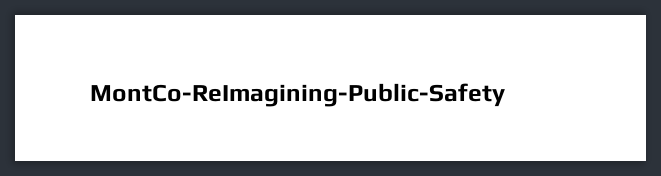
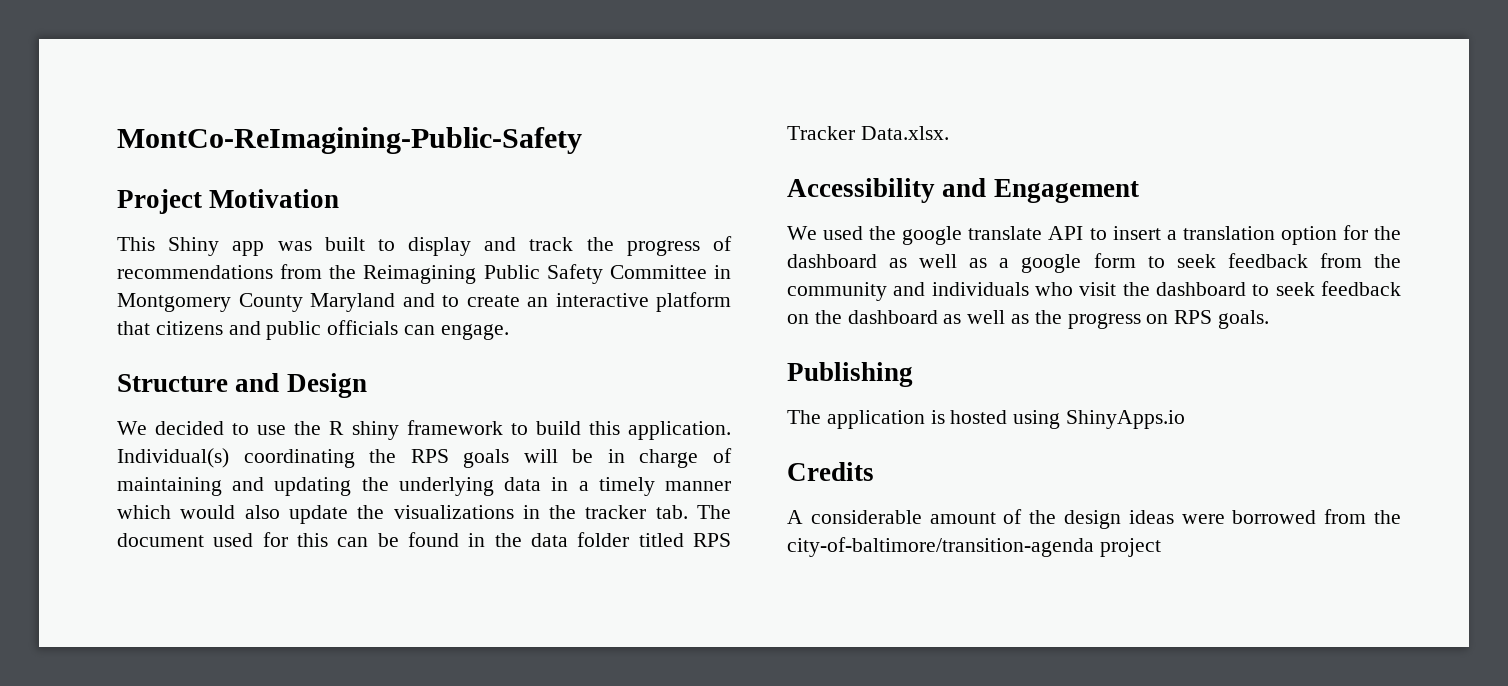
(505, 95) none -> [117,189,340,214] [117,236,732,256] [117,264,731,284] [117,292,731,312] [117,320,509,340] [117,373,367,398] [117,420,731,440] [117,448,732,468] [117,477,731,496] [117,505,731,524] [117,532,731,547] [787,126,949,140] [787,178,1139,203] [787,225,1401,245] [787,253,1401,273] [787,281,1401,301] [787,310,1270,329] [787,362,913,387] [787,410,1186,429] [787,462,874,481] [787,509,1401,529] [787,537,1161,557] // Project Motivation // This Shiny app was built to display and track the progress of recommendations from the Reimagining Public Safety Committee in Montgomery County Maryland and to create an interactive platform that citizens and public officials can engage. // Structure and Design // We decided to use the R shiny framework to build this application. Individual(s) coordinating the RPS goals will be in charge of maintaining and updating the underlying data in a timely manner which would also update the visualizations in the tracker tab. The document used for this can be found in the data folder titled RPS Tracker Data.xlsx. // Accessibility and Engagement // We used the google translate API to insert a translation option for the dashboard as well as a google form to seek feedback from the community and individuals who visit the dashboard to seek feedback on the dashboard as well as the progress on RPS goals. // Publishing // The application is hosted using ShinyApps.io // Credits // A considerable amount of the design ideas were borrowed from the city-of-baltimore/transition-agenda project

